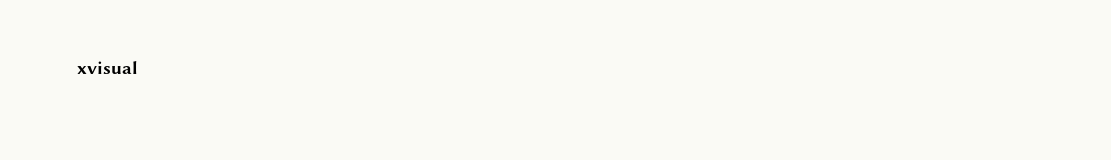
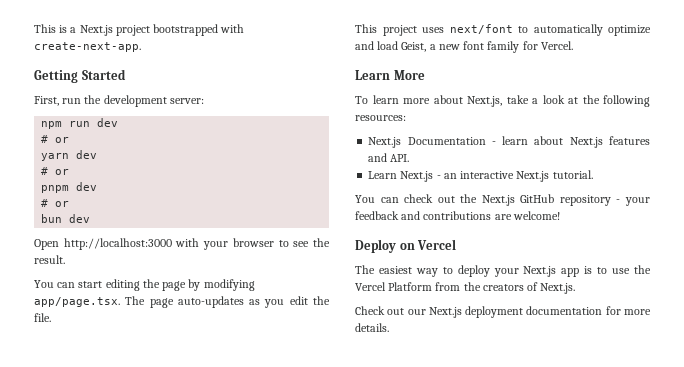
[77,61,138,74] xvisual -> [34,24,245,36] [34,42,141,52] [34,69,126,83] [34,95,204,107] [41,118,119,129] [41,135,70,143] [41,150,98,161] [41,167,70,175] [41,182,98,193] [41,199,70,207] [41,214,91,223] [34,238,331,250] [34,255,65,264] [34,279,255,291] [34,296,330,308] [34,313,51,322] [355,24,651,36] [355,41,573,53] [355,70,425,80] [355,95,650,107] [355,115,406,121] [368,136,650,148] [368,153,410,162] [368,170,593,182] [355,194,650,206] [355,211,560,220] [355,239,457,253] [355,265,651,277] [355,282,576,294] [355,306,651,318] [355,323,389,332] This is a Next.js project bootstrapped with create-next-app. // Getting Started // First, run the development server: // npm run dev // # or // yarn dev // # or // pnpm dev // # or // bun dev // Open http://localhost:3000 with your browser to see the result. // You can start editing the page by modifying app/page.tsx. The page auto-updates as you edit the file. // This project uses next/font to automatically optimize and load Geist, a new font family for Vercel. // Learn More // To learn more about Next.js, take a look at the following resources: // Next.js Documentation - learn about Next.js features and API. // Learn Next.js - an interactive Next.js tutorial. // You can check out the Next.js GitHub repository - your feedback and contributions are welcome! // Deploy on Vercel // The easiest way to deploy your Next.js app is to use the Vercel Platform from the creators of Next.js. // Check out our Next.js deployment documentation for more details.

